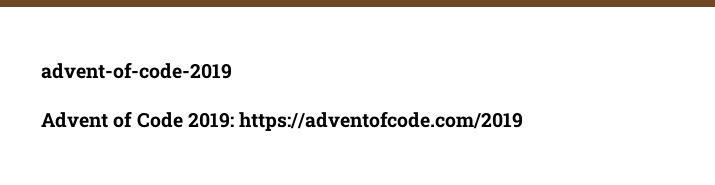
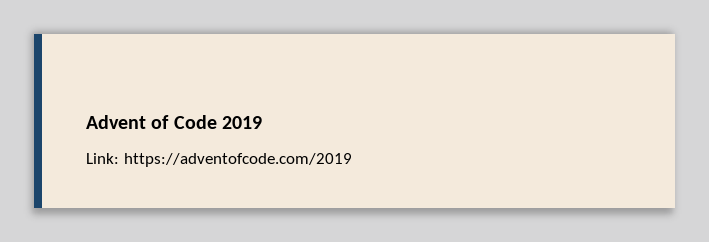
[41,62,232,79] advent-of-code-2019 // -> (86, 122) none
[187,112,234,128] 2019: -> [221,116,262,129] [86,153,119,164] 2019 // Link:

